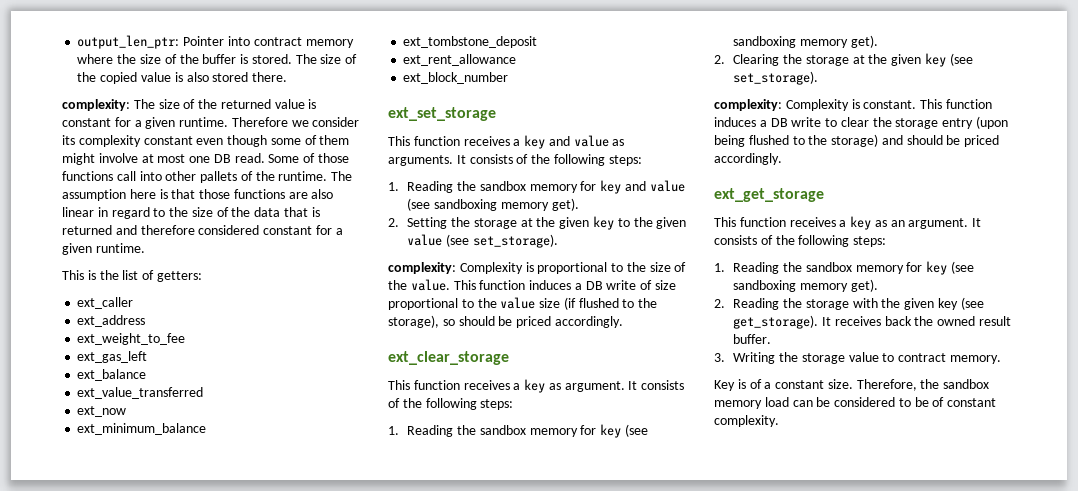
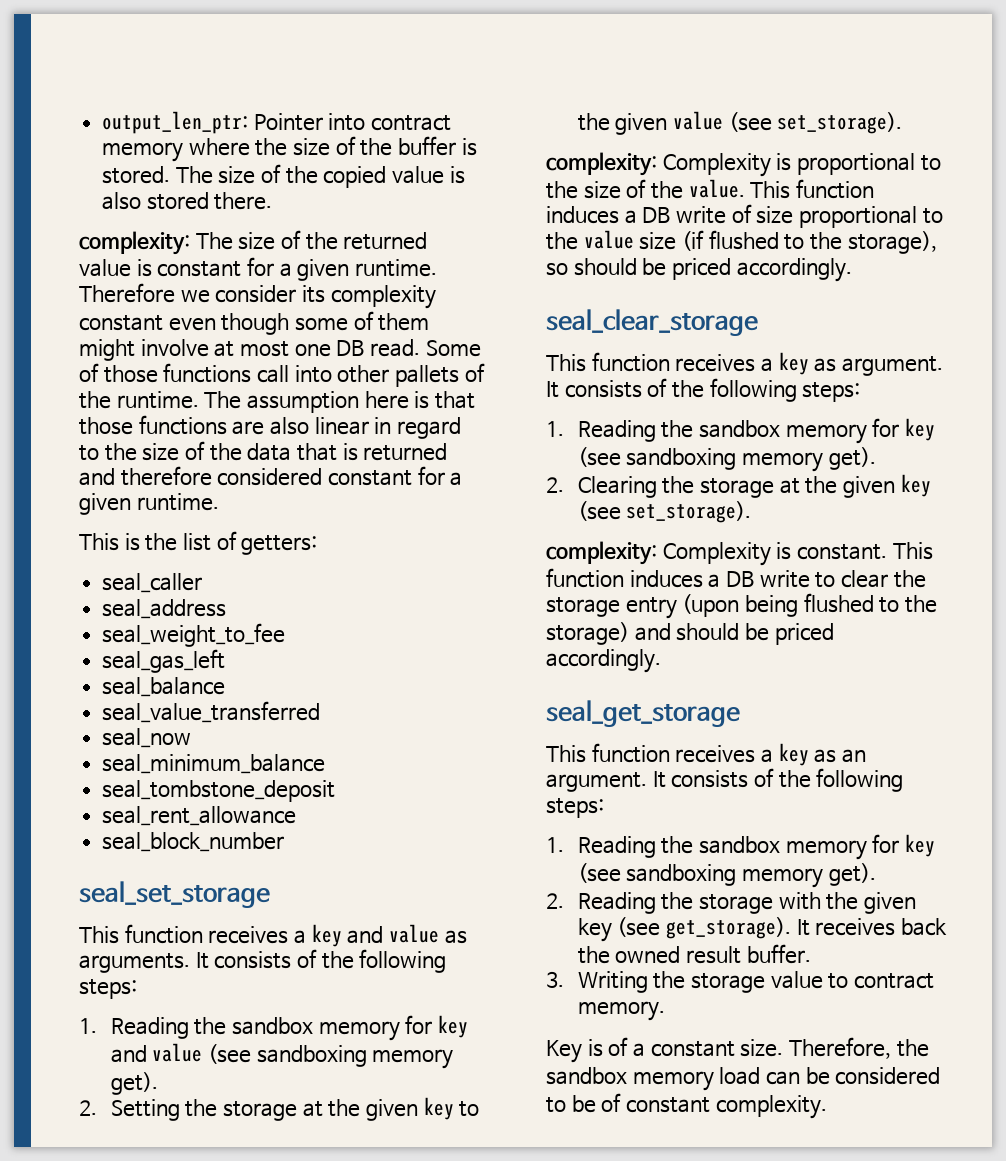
[77,297,134,309] [77,315,146,327] [77,333,186,345] [77,351,148,363] [77,369,147,381] [77,387,204,399] [77,406,127,417] [77,423,207,435] [403,36,538,48] [403,54,517,66] [403,72,509,84] [388,107,496,121] ext_caller // ext_address // ext_weight_to_fee // ext_gas_left // ext_balance // ext_value_transferred // ext_now // ext_minimum_balance // ext_tombstone_deposit // ext_rent_allowance // ext_block_number // ext_set_storage -> [102,573,203,593] [102,599,227,619] [102,623,286,647] [102,649,226,673] [102,677,226,697] [102,701,321,723] [102,728,192,748] [102,754,326,774] [102,780,336,802] [102,806,297,826] [102,832,285,852] [79,881,270,908] seal_caller // seal_address // seal_weight_to_fee // seal_gas_left // seal_balance // seal_value_transferred // seal_now // seal_minimum_balance // seal_tombstone_deposit // seal_rent_allowance // seal_block_number // seal_set_storage
[388,351,509,365] ext_clear_storage -> [546,309,758,336] seal_clear_storage
[714,188,824,202] ext_get_storage -> [546,700,740,727] seal_get_storage

